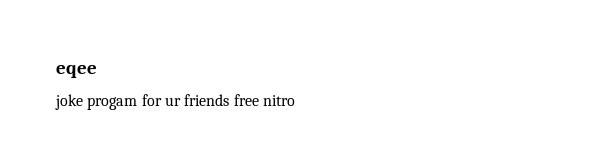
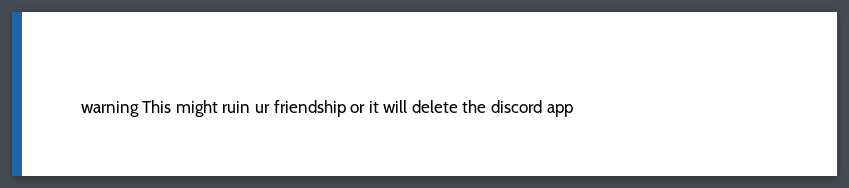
[56,65,97,78] [55,94,295,110] eqee // joke progam for ur friends free nitro -> [80,100,573,117] warning This might ruin ur friendship or it will delete the discord app

